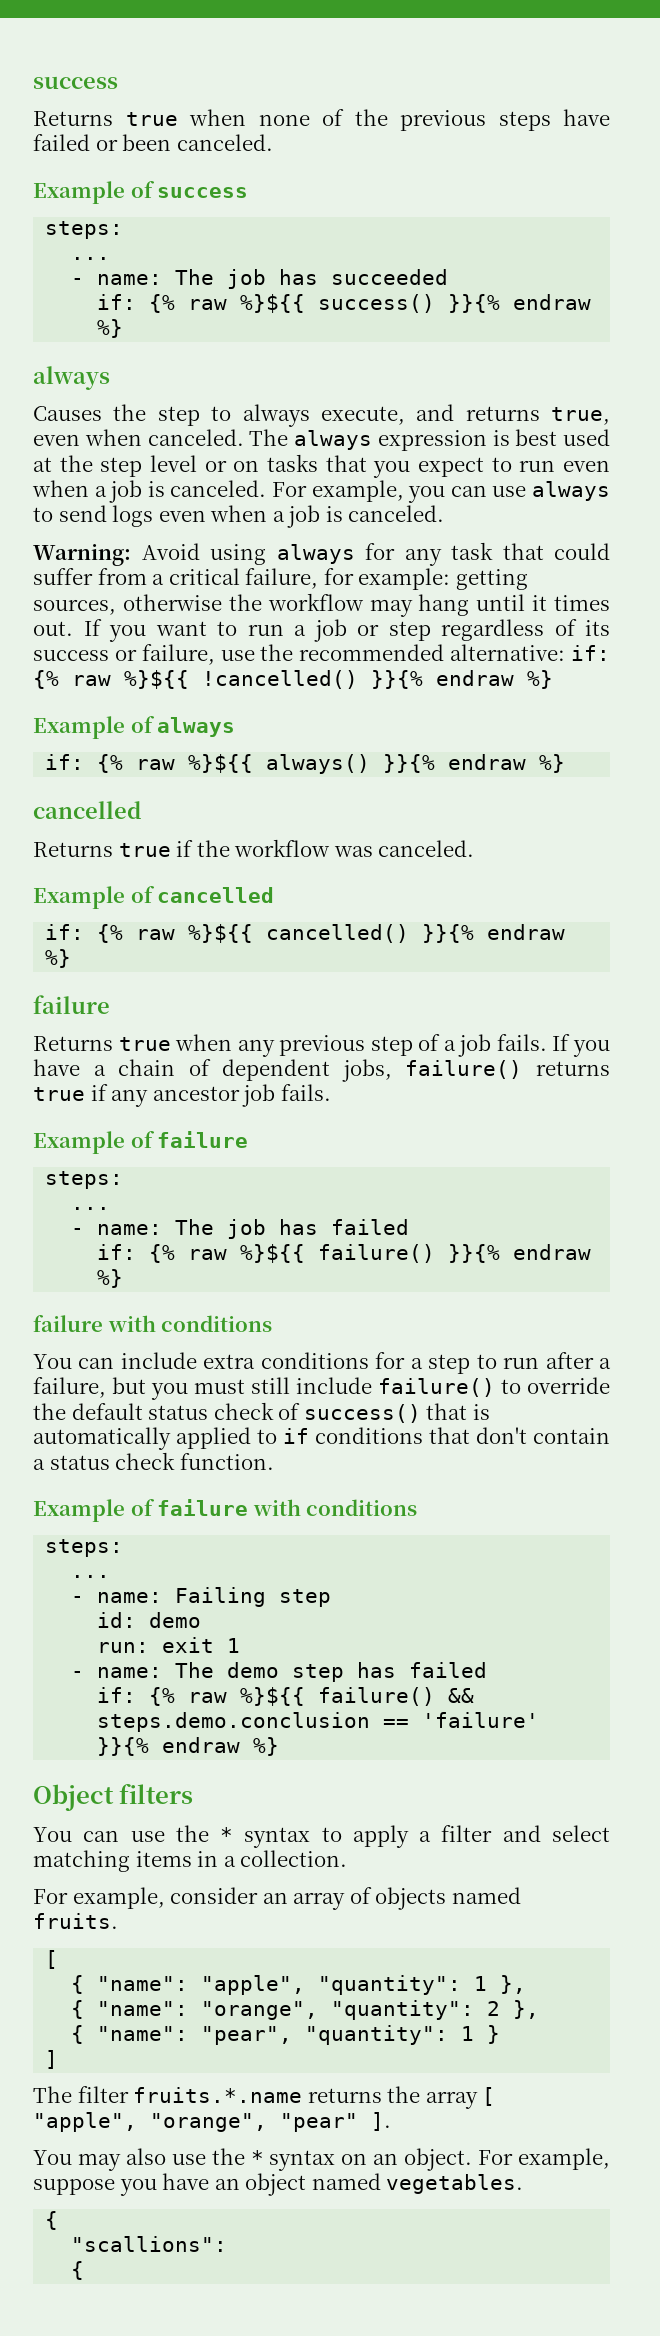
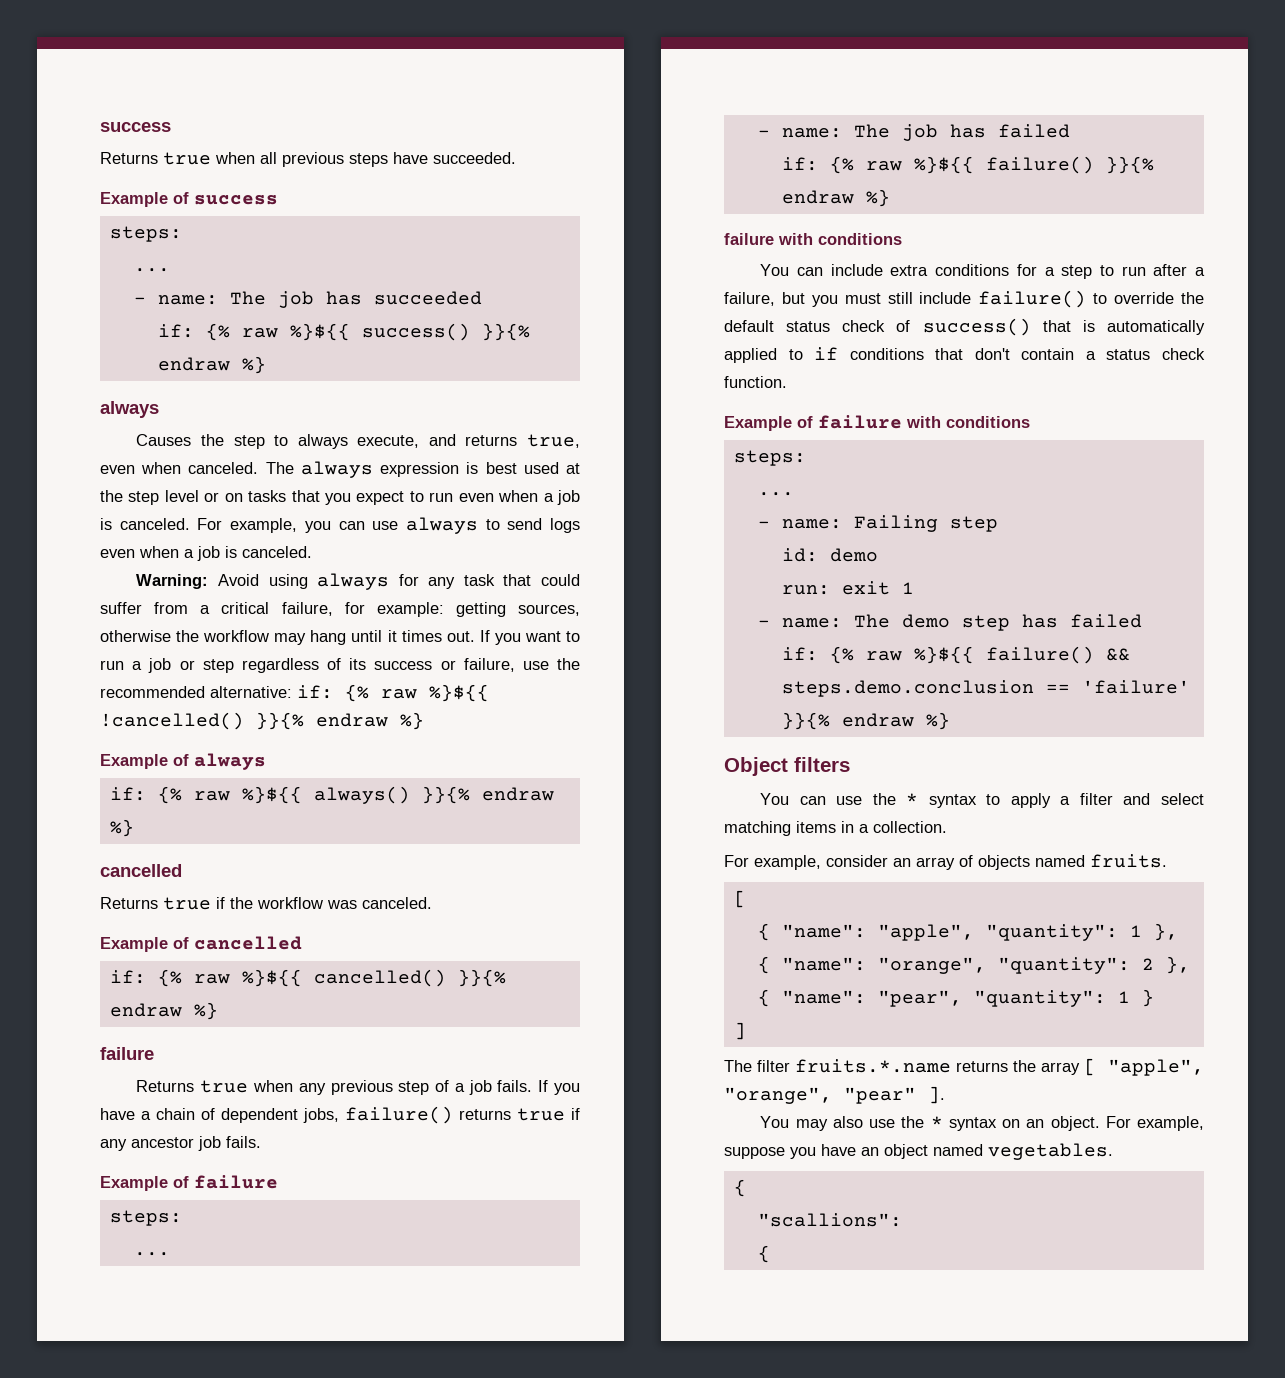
[258,109,610,131] [33,134,273,151] none of the previous steps have failed or been canceled. -> [260,152,516,167] all previous steps have succeeded.

